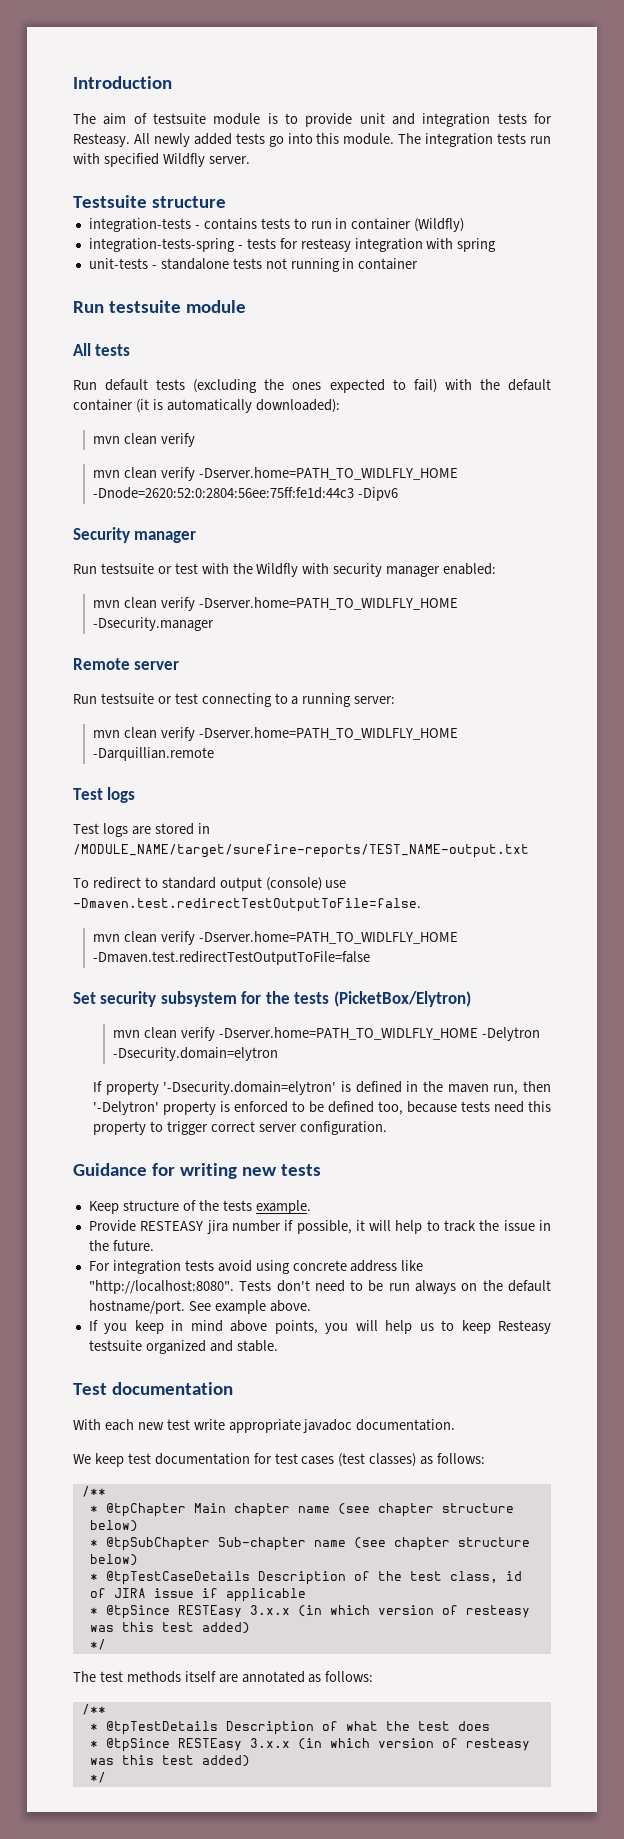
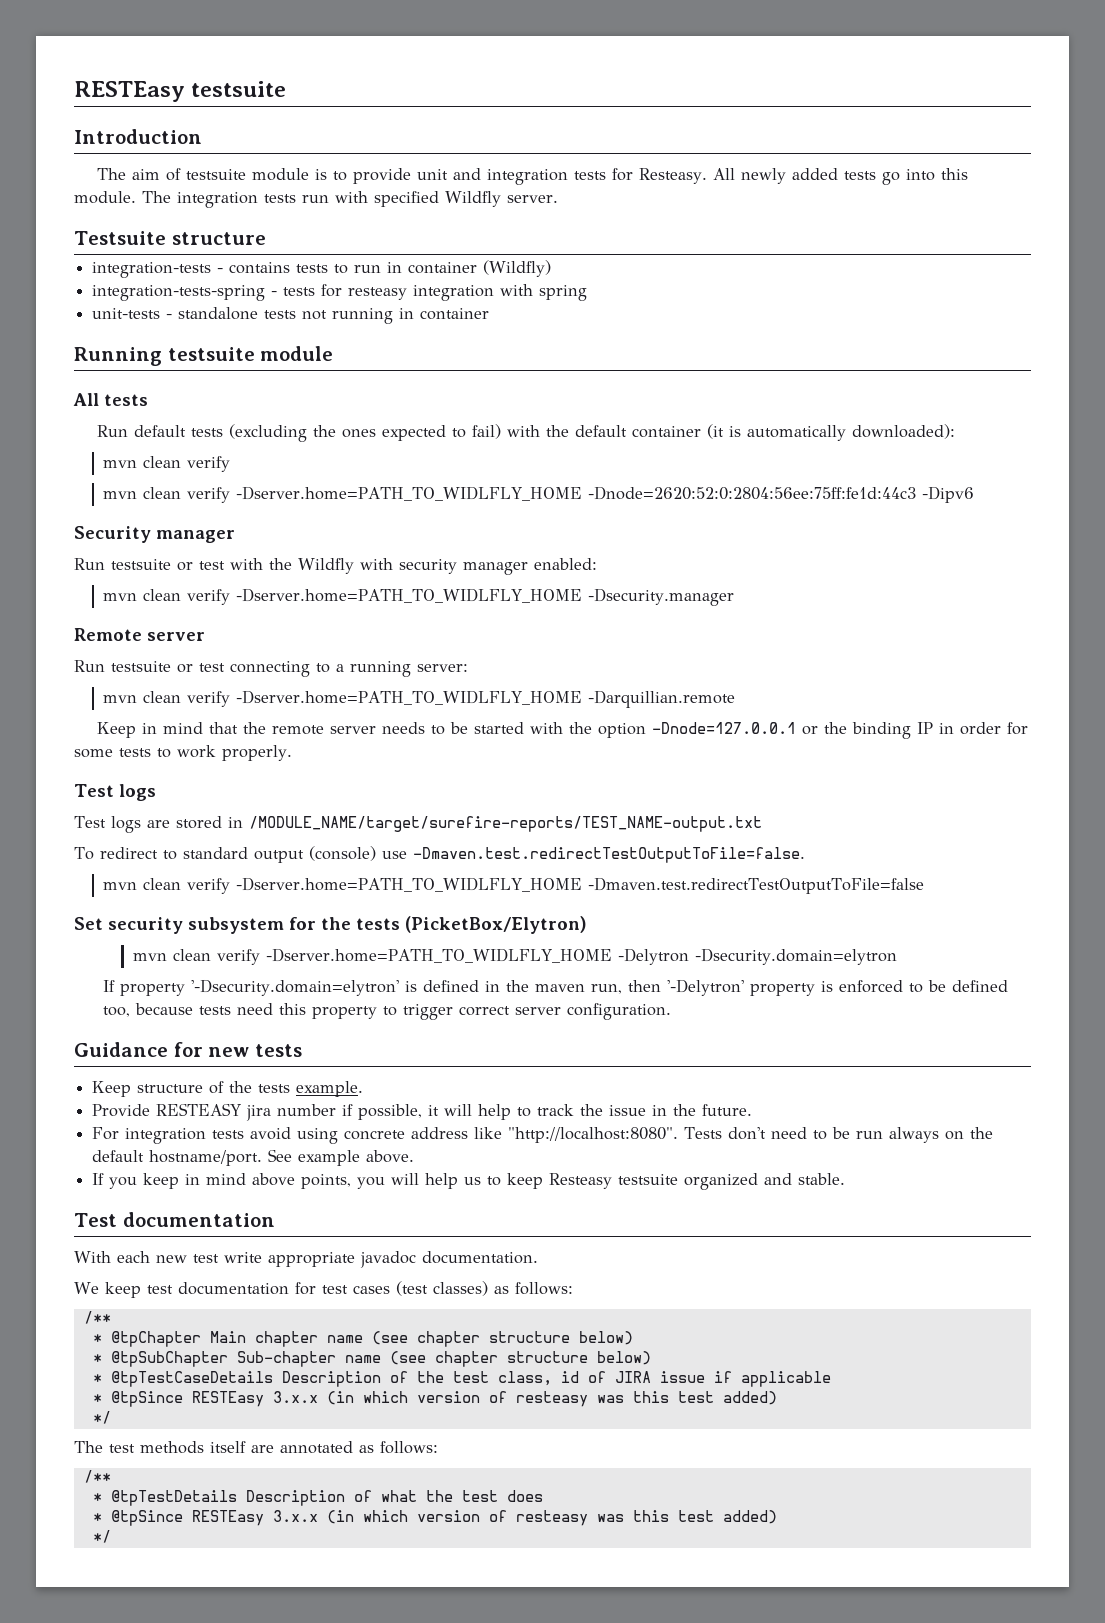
(73, 82) none -> [74,81,287,102] RESTEasy testsuite //
[73,301,104,313] Run -> [74,347,162,366] Running
(214, 754) none -> [96,722,1028,739] [74,745,292,761] // Keep in mind that the remote server needs to be started with the option -Dnode=127.0.0.1 or the binding IP in order for some tests to work properly.
[179,1163,237,1179] writing -> (203, 1049) none

